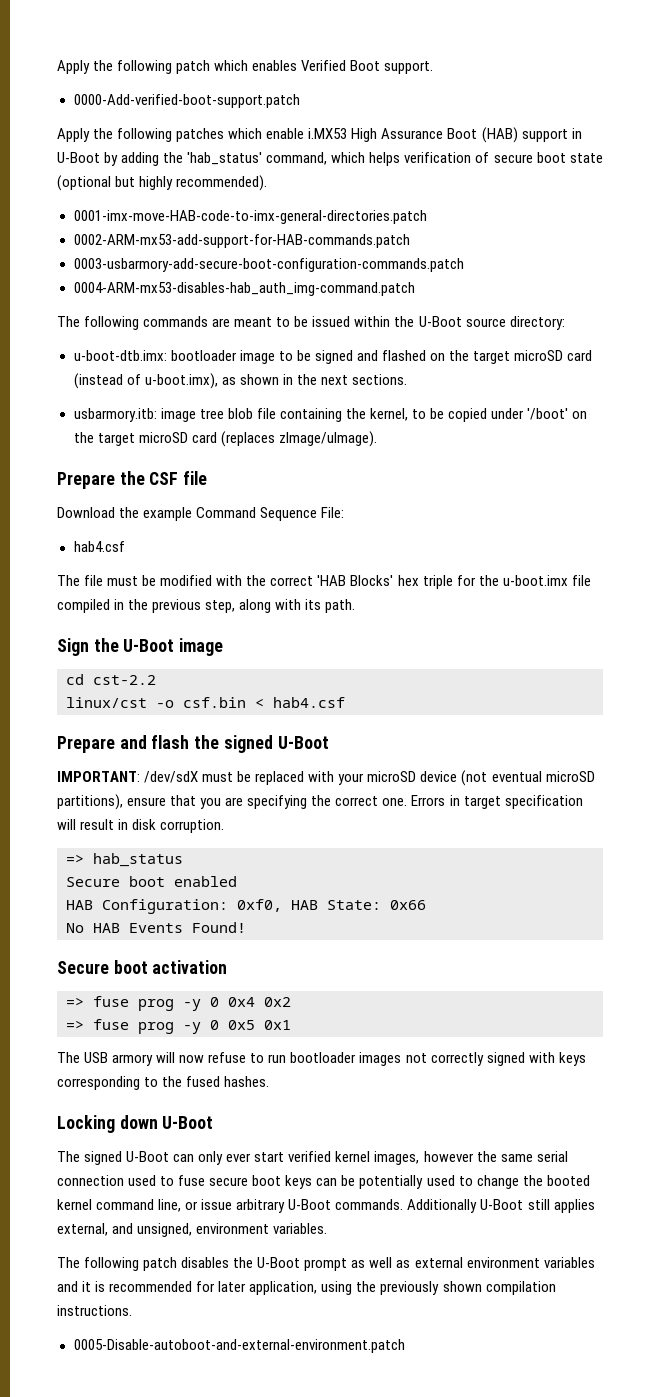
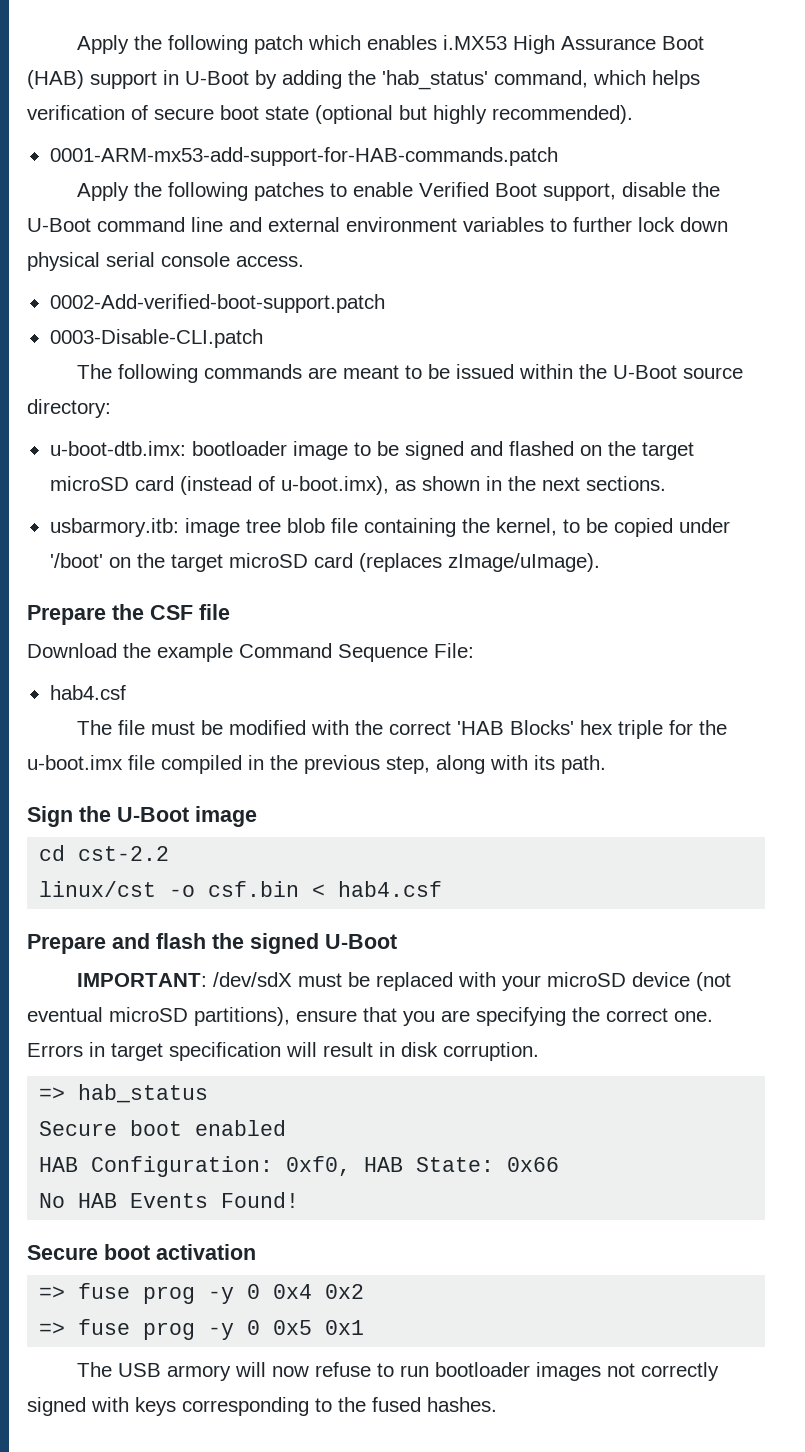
[301,60,434,74] [73,94,300,108] [57,128,305,142] Verified Boot support. // 0000-Add-verified-boot-support.patch // Apply the following patches which enable -> (438, 42) none
[73,210,427,224] [73,234,410,248] [73,258,464,272] [73,282,415,296] 0001-imx-move-HAB-code-to-imx-general-directories.patch // 0002-ARM-mx53-add-support-for-HAB-commands.patch // 0003-usbarmory-add-secure-boot-configuration-commands.patch // 0004-ARM-mx53-disables-hab_auth_img-command.patch -> [49,147,558,166] [77,182,721,201] [27,217,728,232] [27,252,304,271] [49,294,385,313] [49,329,263,348] 0001-ARM-mx53-add-support-for-HAB-commands.patch // Apply the following patches to enable Verified Boot support, disable the U-Boot command line and external environment variables to further lock down physical serial console access. // 0002-Add-verified-boot-support.patch // 0003-Disable-CLI.patch
[57,1115,214,1133] [57,1151,568,1165] [57,1175,590,1189] [57,1199,595,1213] [57,1223,328,1237] [57,1257,595,1271] [57,1281,556,1295] [57,1305,132,1316] [73,1339,405,1353] // Locking down U-Boot // The signed U-Boot can only ever start verified kernel images, however the same serial connection used to fuse secure boot keys can be potentially used to change the booted kernel command line, or issue arbitrary U-Boot commands. Additionally U-Boot still applies external, and unsigned, environment variables. // The following patch disables the U-Boot prompt as well as external environment variables and it is recommended for later application, using the previously shown compilation instructions. // 0005-Disable-autoboot-and-external-environment.patch -> (497, 1404) none

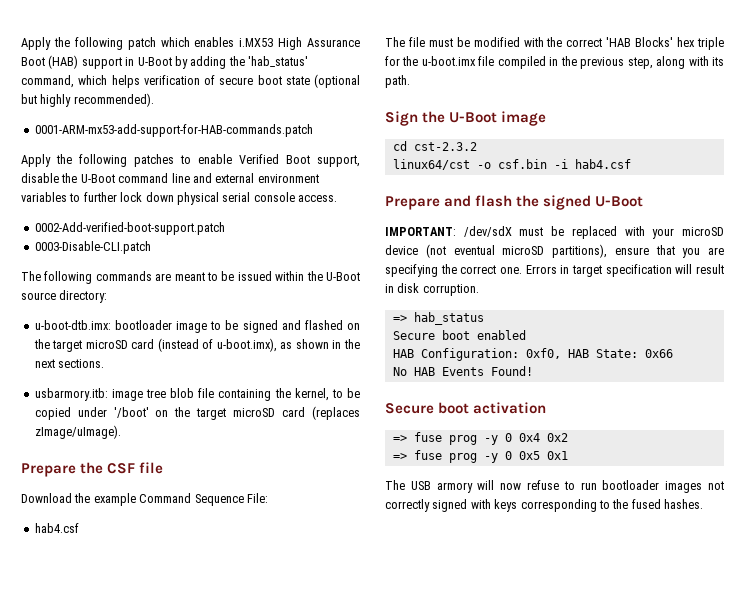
[78,846,170,861] [39,881,157,897] cst-2.2 // linux/cst -> [413,142,477,151] [392,159,470,170] cst-2.3.2 // linux64/cst
[312,884,326,897] < -> [553,159,568,169] -i

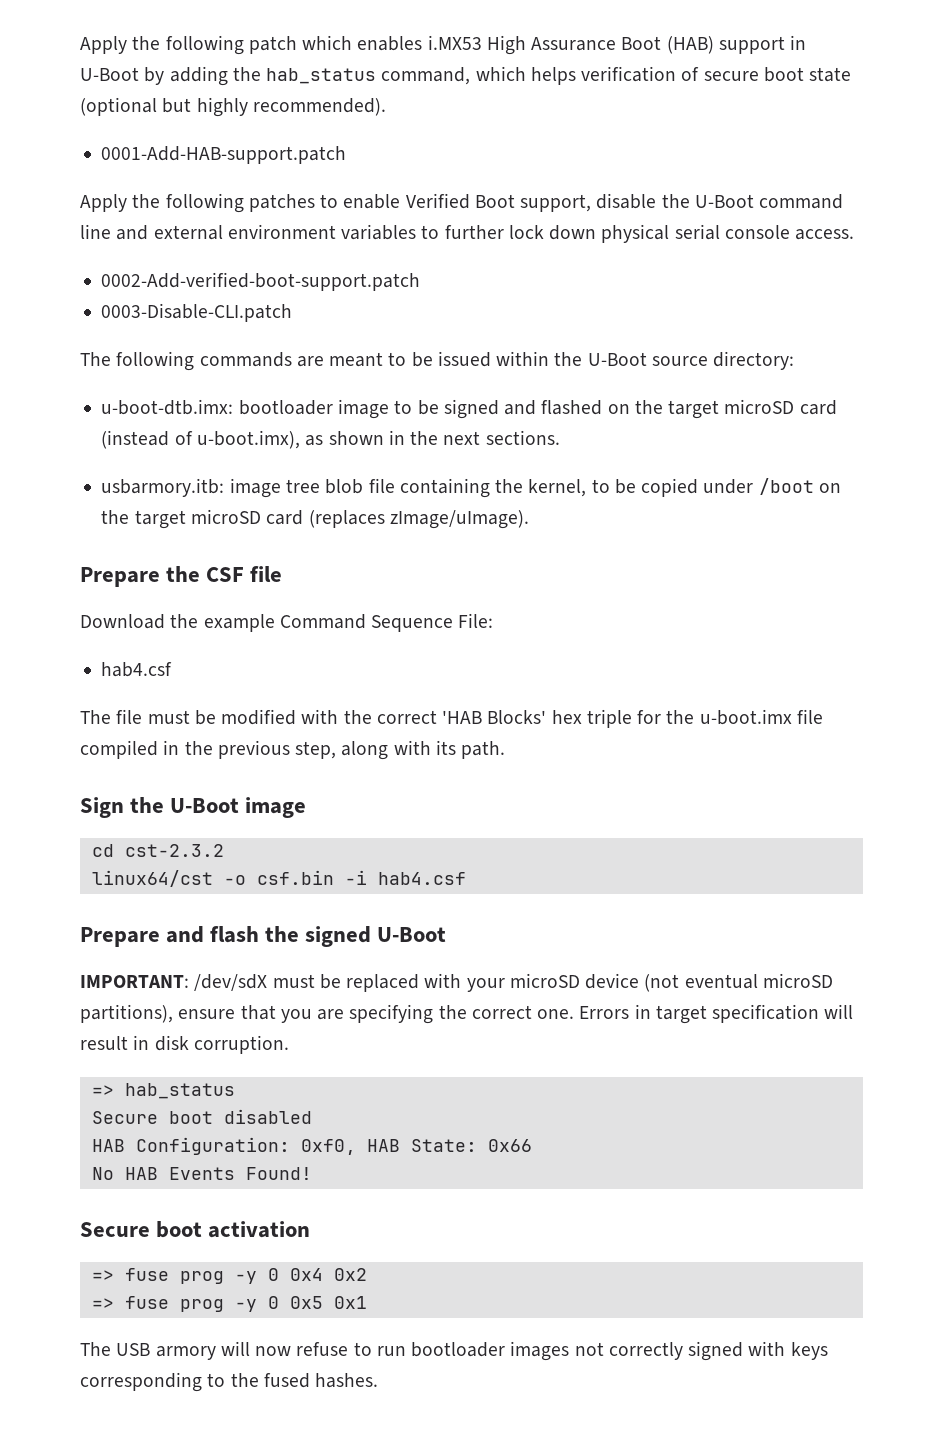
[248,56,308,67] 'hab_status' -> [266,68,377,84] hab_status
[34,124,313,137] 0001-ARM-mx53-add-support-for-HAB-commands.patch -> [101,146,347,164] 0001-Add-HAB-support.patch
[113,407,149,418] '/boot' -> [758,478,814,495] /boot
[476,330,526,340] enabled -> [223,1109,312,1124] disabled

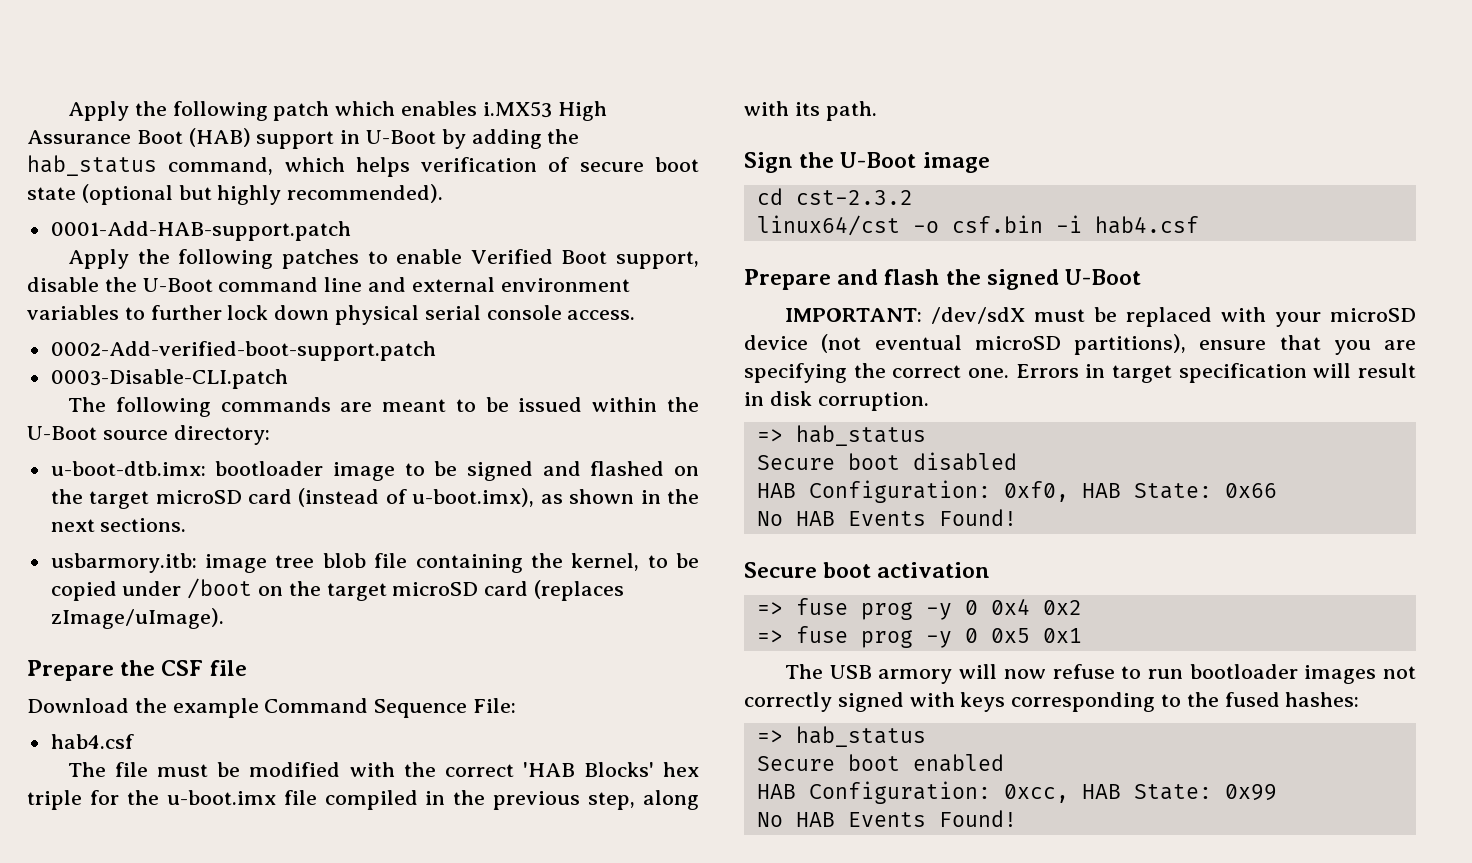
[315,1373,379,1388] hashes. -> [1285,692,1360,707] [756,726,926,747] [756,754,1004,772] [756,781,1277,804] [756,810,1017,827] hashes: // => hab_status // Secure boot enabled // HAB Configuration: 0xcc, HAB State: 0x99 // No HAB Events Found!

